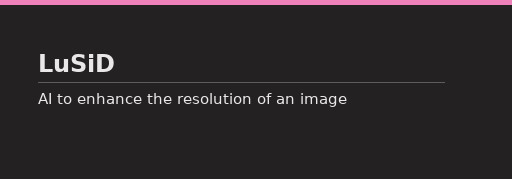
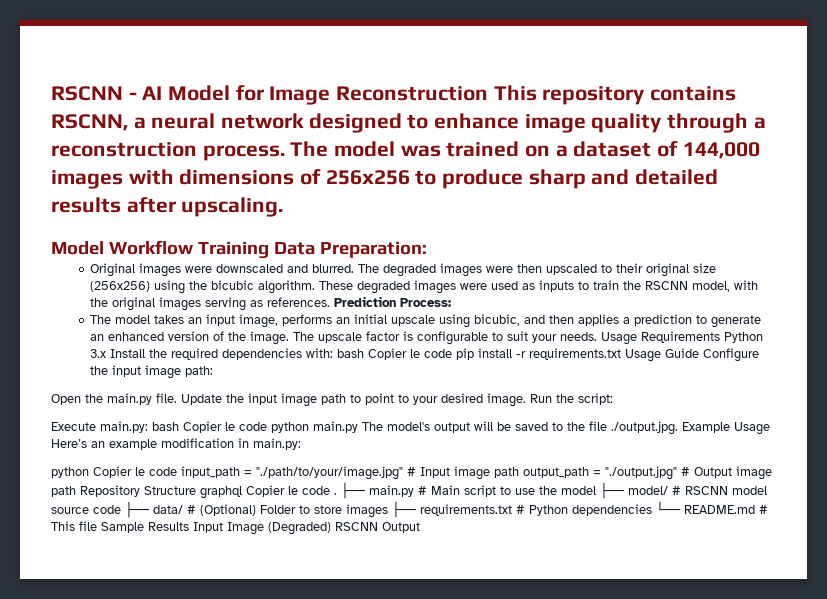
[38,54,115,72] [38,93,347,107] LuSiD // AI to enhance the resolution of an image -> [51,85,737,105] [51,113,766,133] [51,141,760,161] [51,169,719,189] [51,197,284,217] [51,240,427,259] [90,263,717,277] [90,280,759,294] [90,296,452,311] [90,314,762,328] [90,331,764,345] [90,348,760,362] [90,365,214,379] [51,393,613,407] [51,421,770,435] [51,438,301,450] [51,466,772,480] [51,482,767,499] [51,501,768,518] [51,521,420,535] RSCNN - AI Model for Image Reconstruction This repository contains RSCNN, a neural network designed to enhance image quality through a reconstruction process. The model was trained on a dataset of 144,000 images with dimensions of 256x256 to produce sharp and detailed results after upscaling. // Model Workflow Training Data Preparation: // Original images were downscaled and blurred. The degraded images were then upscaled to their original size (256x256) using the bicubic algorithm. These degraded images were used as inputs to train the RSCNN model, with the original images serving as references. Prediction Process: // The model takes an input image, performs an initial upscale using bicubic, and then applies a prediction to generate an enhanced version of the image. The upscale factor is configurable to suit your needs. Usage Requirements Python 3.x Install the required dependencies with: bash Copier le code pip install -r requirements.txt Usage Guide Configure the input image path: // Open the main.py file. Update the input image path to point to your desired image. Run the script: // Execute main.py: bash Copier le code python main.py The model's output will be saved to the file ./output.jpg. Example Usage Here’s an example modification in main.py: // python Copier le code input_path = "./path/to/your/image.jpg" # Input image path output_path = "./output.jpg" # Output image path Repository Structure graphql Copier le code . ├── main.py # Main script to use the model ├── model/ # RSCNN model source code ├── data/ # (Optional) Folder to store images ├── requirements.txt # Python dependencies └── README.md # This file Sample Results Input Image (Degraded) RSCNN Output

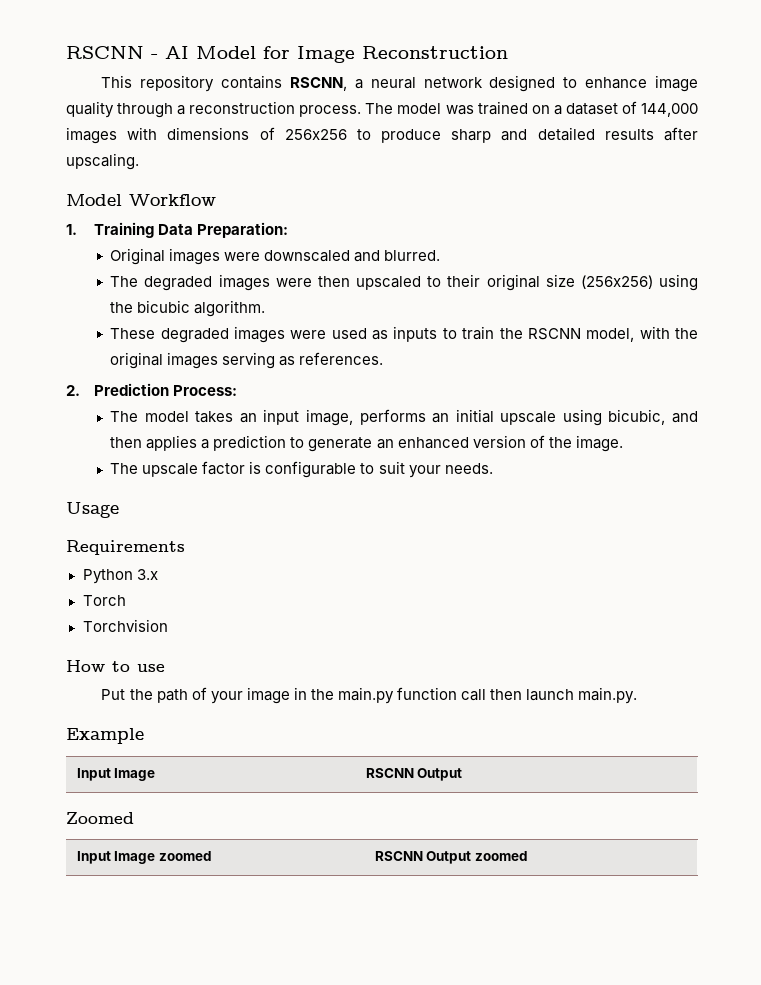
(489, 93) none -> (508, 52) //
(194, 247) none -> [66,224,77,235] // 1.
(355, 268) none -> (441, 255) //
(316, 287) none -> (266, 308) //
(331, 302) none -> [66,385,80,396] // 2.
(290, 338) none -> (623, 443) //
[601,332,638,345] Usage -> [66,502,119,518] // Usage //
(721, 337) none -> (185, 547) //
[110,348,760,362] [90,365,214,379] [51,393,613,407] [51,421,770,435] [51,438,301,450] [51,466,772,480] [51,482,767,499] [51,501,768,518] [51,521,420,535] Install the required dependencies with: bash Copier le code pip install -r requirements.txt Usage Guide Configure the input image path: // Open the main.py file. Update the input image path to point to your desired image. Run the script: // Execute main.py: bash Copier le code python main.py The model's output will be saved to the file ./output.jpg. Example Usage Here’s an example modification in main.py: // python Copier le code input_path = "./path/to/your/image.jpg" # Input image path output_path = "./output.jpg" # Output image path Repository Structure graphql Copier le code . ├── main.py # Main script to use the model ├── model/ # RSCNN model source code ├── data/ # (Optional) Folder to store images ├── requirements.txt # Python dependencies └── README.md # This file Sample Results Input Image (Degraded) RSCNN Output -> [82,595,126,606] [82,619,168,632] [66,660,165,672] [101,687,638,704] [66,728,144,744] [76,768,156,781] [365,768,463,781] [66,812,134,824] [76,851,212,864] [374,851,528,864] // Torch // Torchvision // How to use // Put the path of your image in the main.py function call then launch main.py. // Example // Input Image | RSCNN Output // Zoomed // Input Image zoomed | RSCNN Output zoomed

